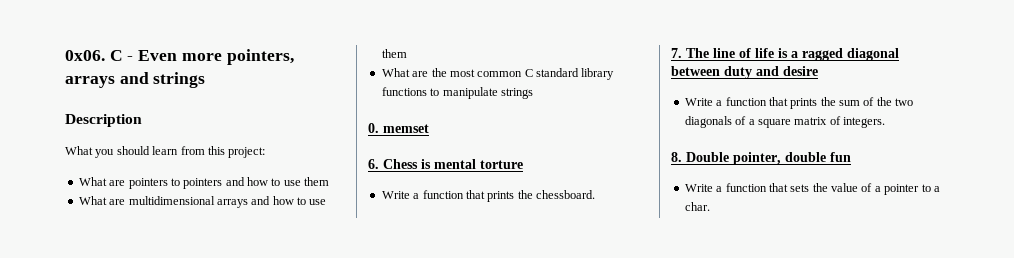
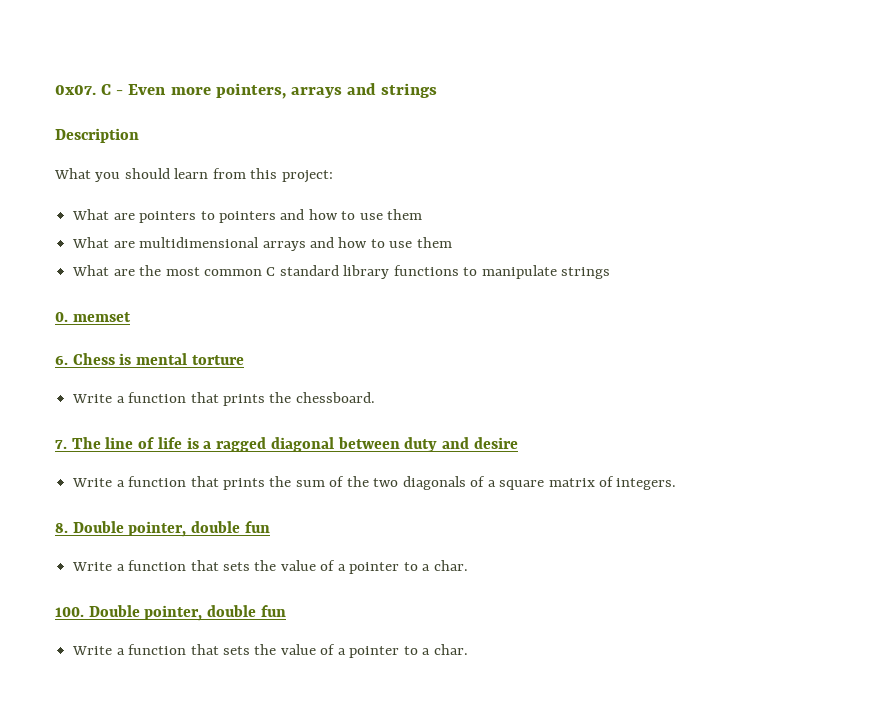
[65,50,105,61] 0x06. -> [55,85,96,95] 0x07.
(710, 206) none -> [55,605,286,621] [72,644,468,658] // 100. Double pointer, double fun // Write a function that sets the value of a pointer to a char.

